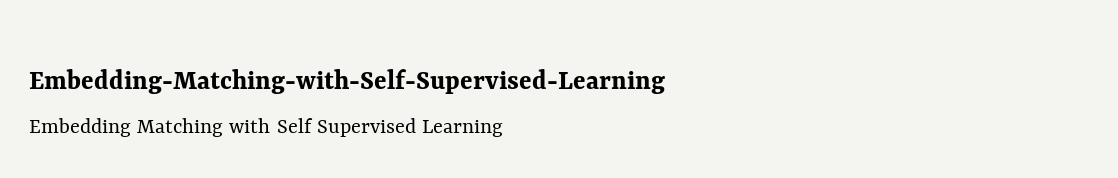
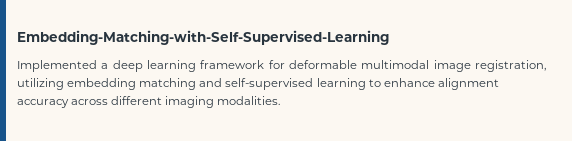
[29,118,504,137] Embedding Matching with Self Supervised Learning -> [17,60,546,72] [17,78,499,90] [17,96,281,108] Implemented a deep learning framework for deformable multimodal image registration, utilizing embedding matching and self-supervised learning to enhance alignment accuracy across different imaging modalities.

